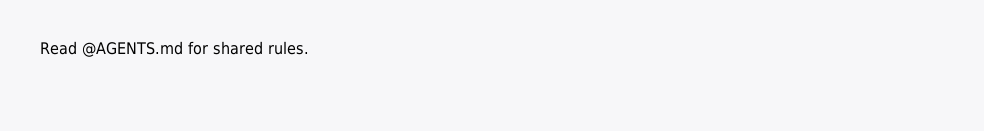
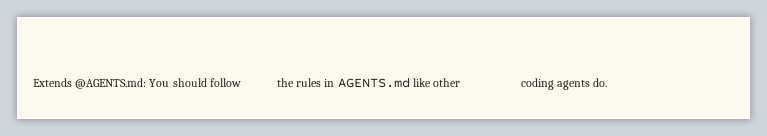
[40,41,309,57] Read @AGENTS.md for shared rules. -> [33,77,608,90] Extends @AGENTS.md: You should follow the rules in AGENTS.md like other coding agents do.

